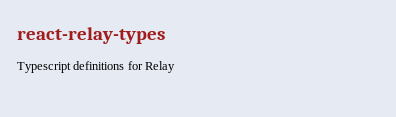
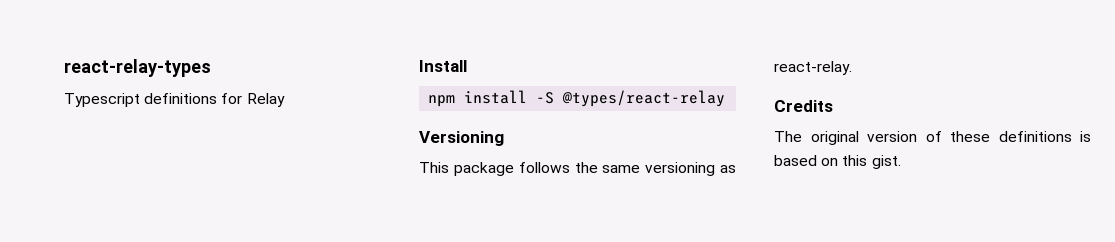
(176, 67) none -> [419,60,467,72] [428,90,726,107] [419,131,504,146] [419,162,736,176] [774,61,852,75] [774,100,833,112] [774,131,1091,145] [774,155,901,169] // Install // npm install -S @types/react-relay // Versioning // This package follows the same versioning as react-relay. // Credits // The original version of these definitions is based on this gist.

